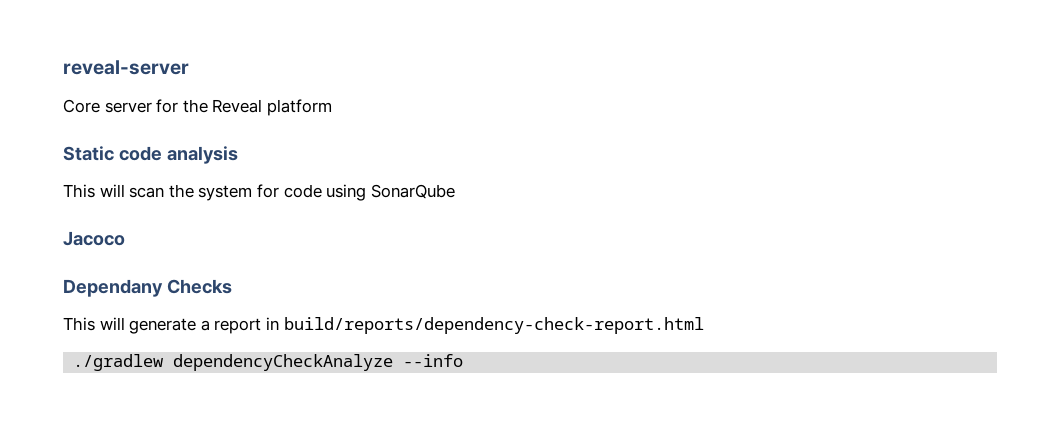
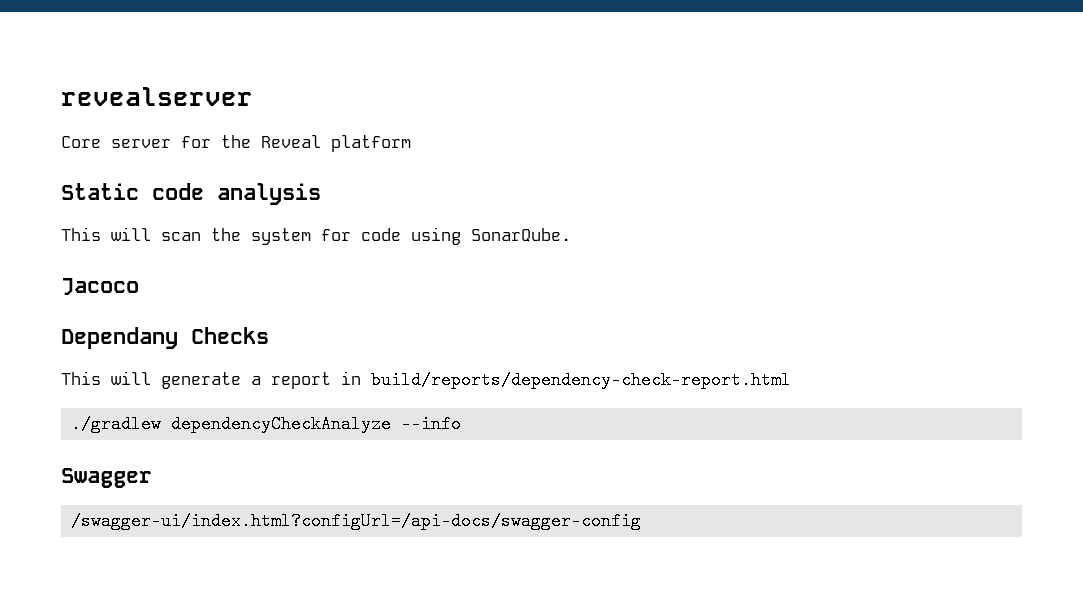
[63,60,189,75] reveal-server -> [61,87,253,106] revealserver
[370,184,455,199] SonarQube -> [471,228,571,242] SonarQube.
(464, 360) none -> [61,468,152,488] [70,512,641,530] // Swagger // /swagger-ui/index.html?configUrl=/api-docs/swagger-config

